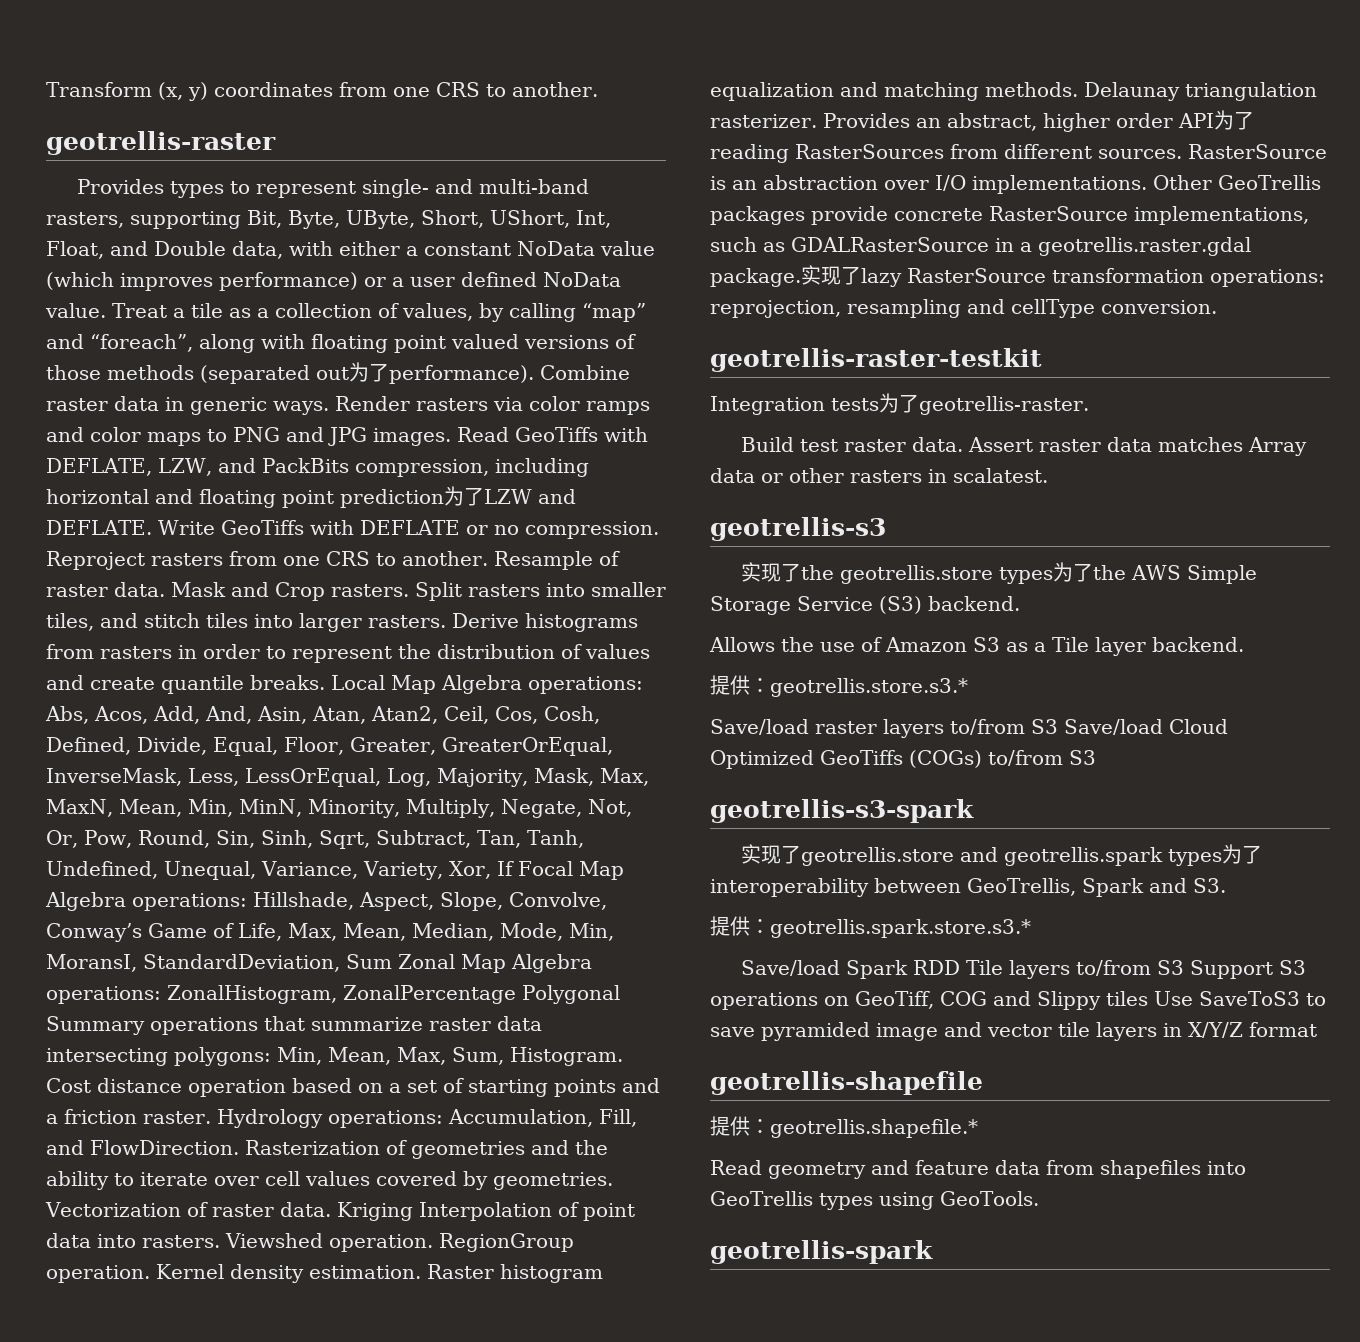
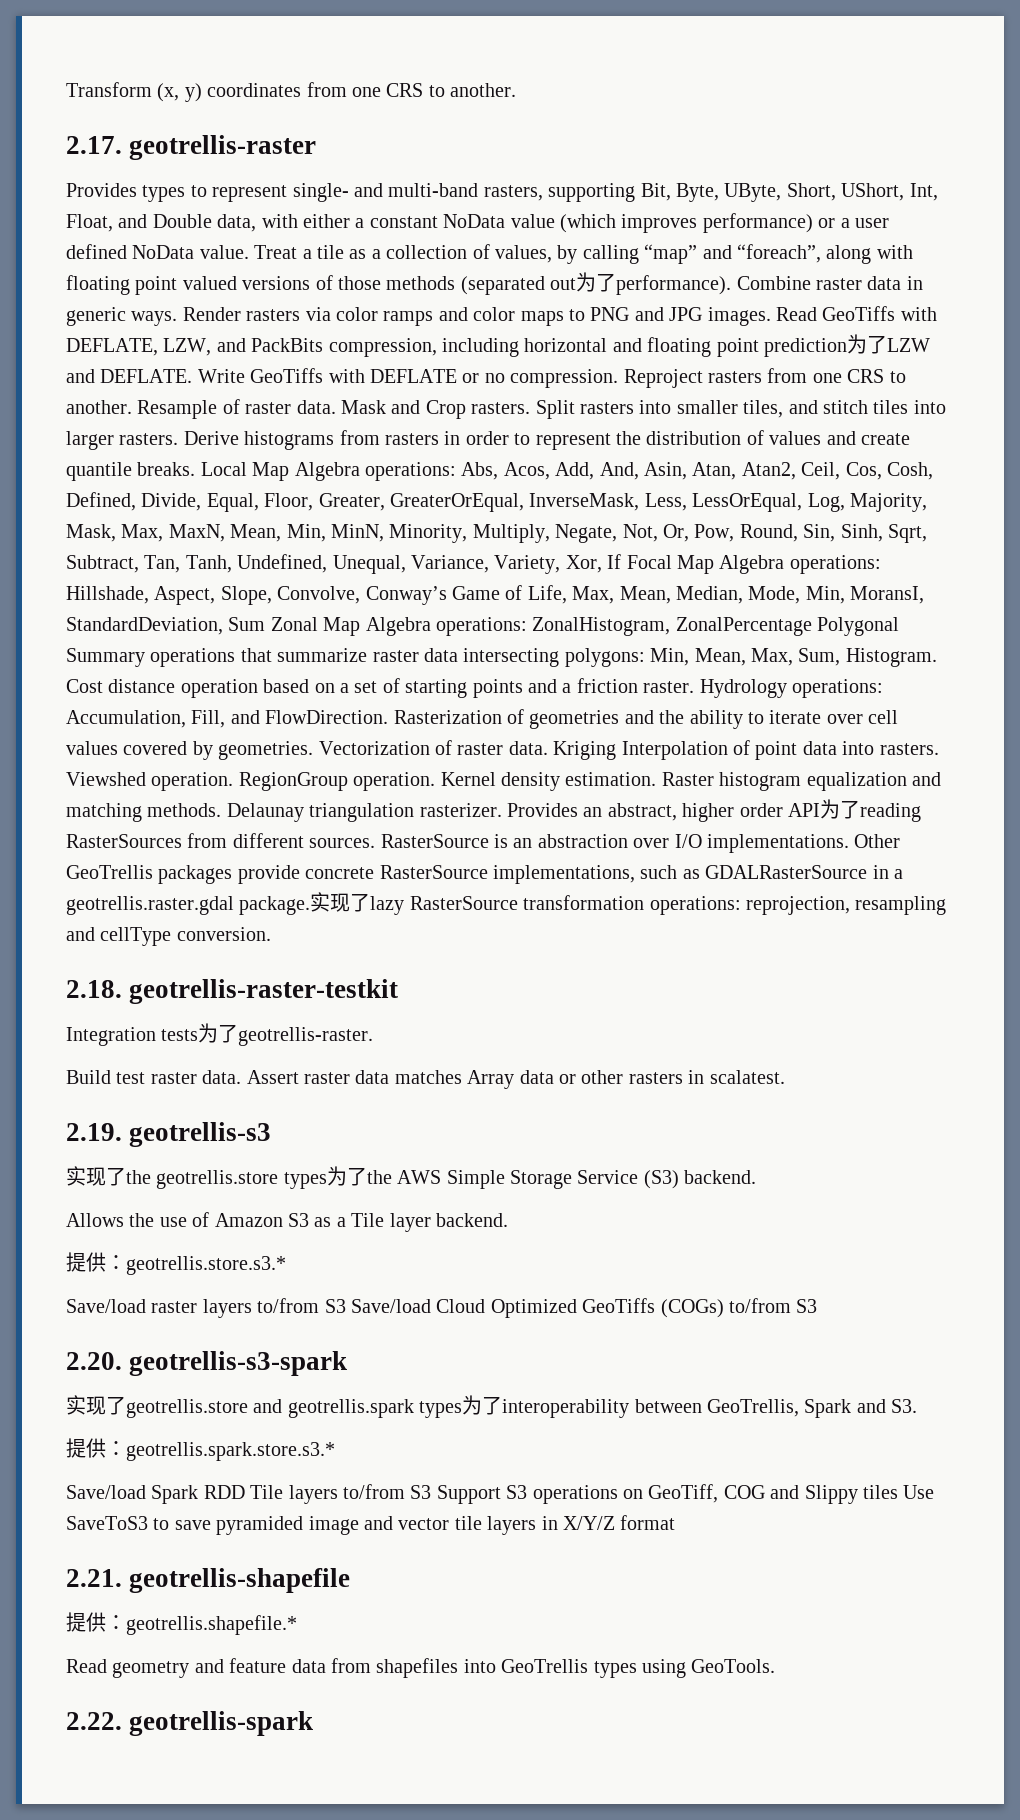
(598, 89) none -> [66,136,122,154] 2.17.
(1217, 307) none -> [66,980,122,998] 2.18.
(1048, 475) none -> [66,1123,122,1141] 2.19.
(1096, 757) none -> [66,1352,122,1370] 2.20.
(1317, 1029) none -> [66,1569,122,1587] 2.21.
(1039, 1198) none -> [66,1712,122,1730] 2.22.

